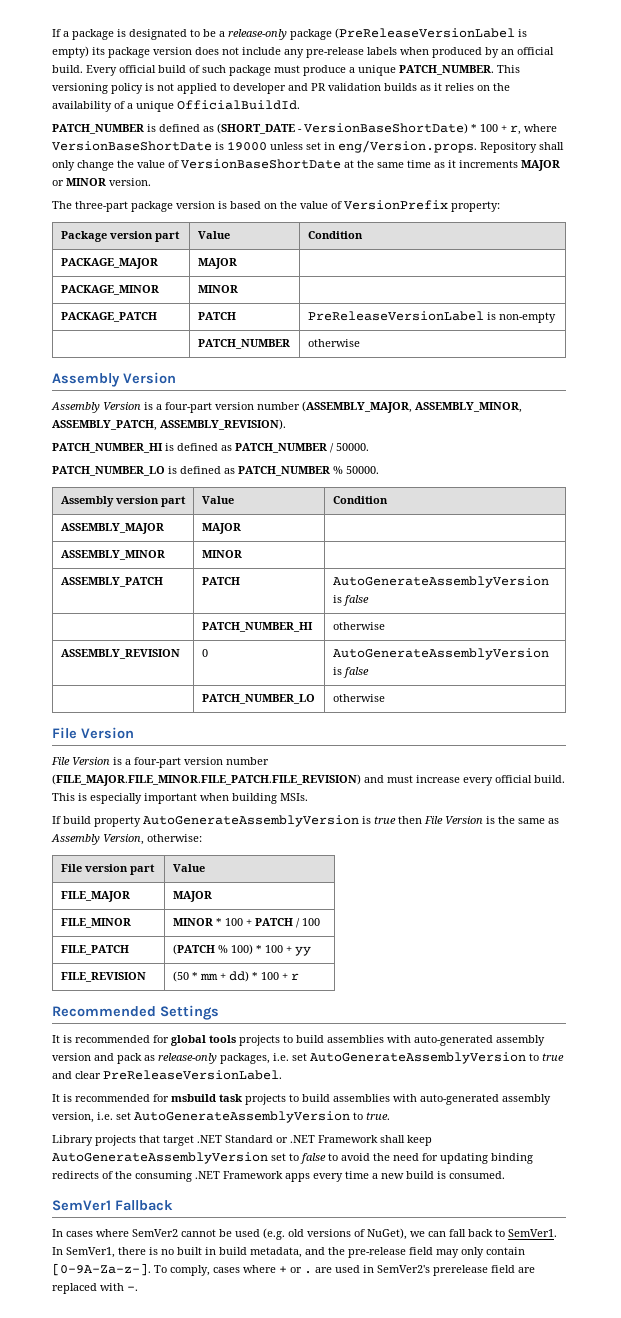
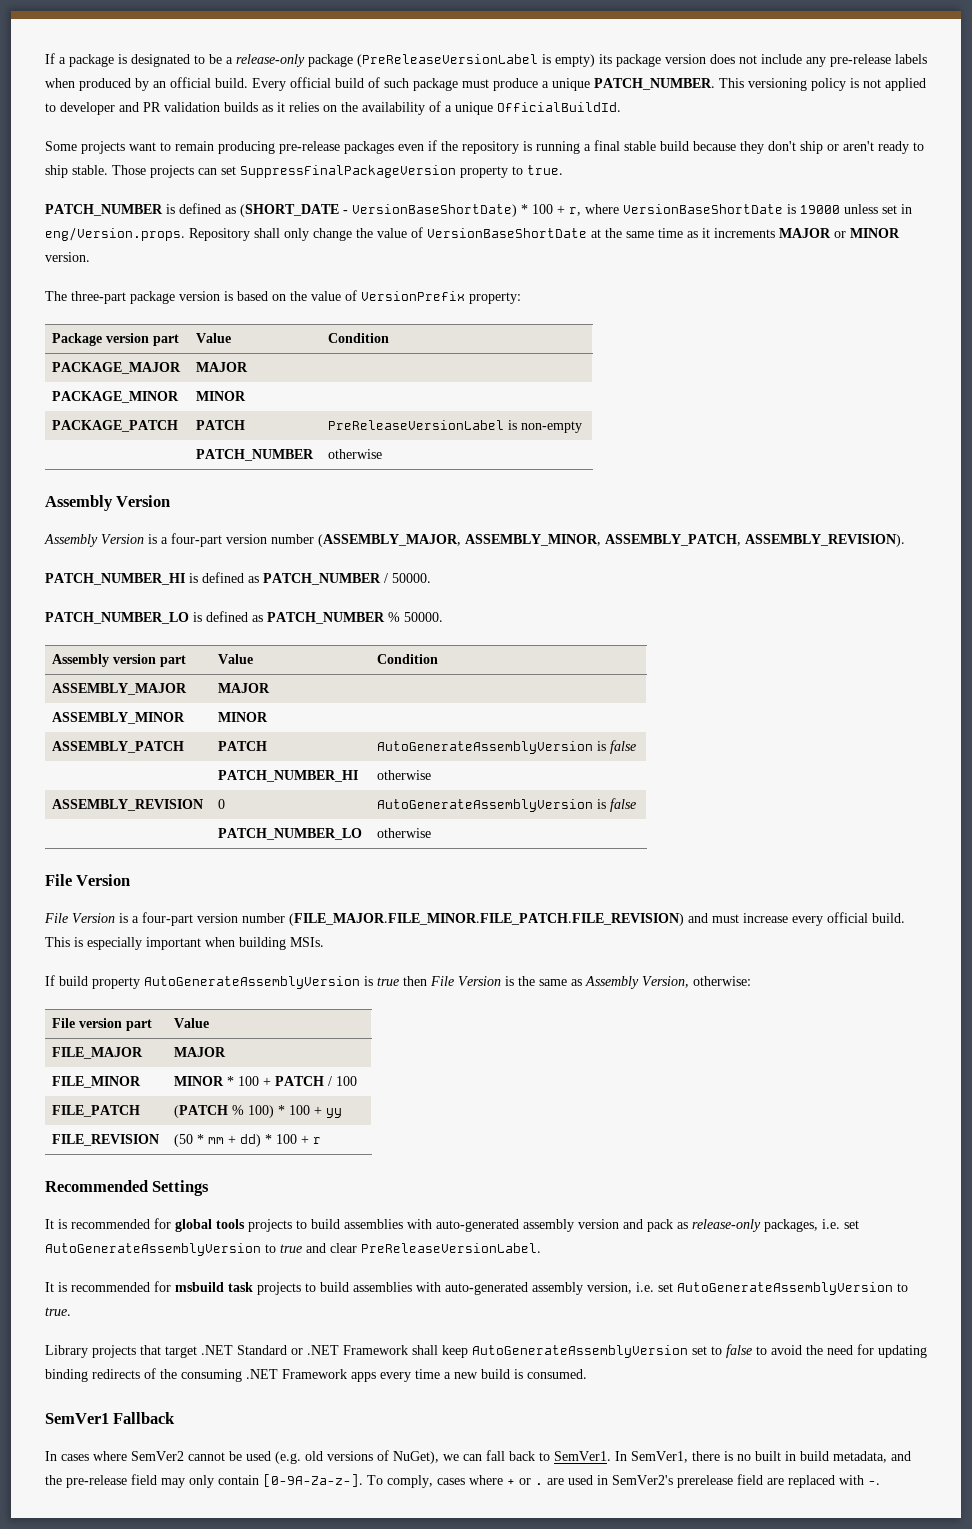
(300, 105) none -> [45,140,924,154] [45,165,563,178] // Some projects want to remain producing pre-release packages even if the repository is running a final stable build because they don't ship or aren't ready to ship stable. Those projects can set SuppressFinalPackageVersion property to true.

